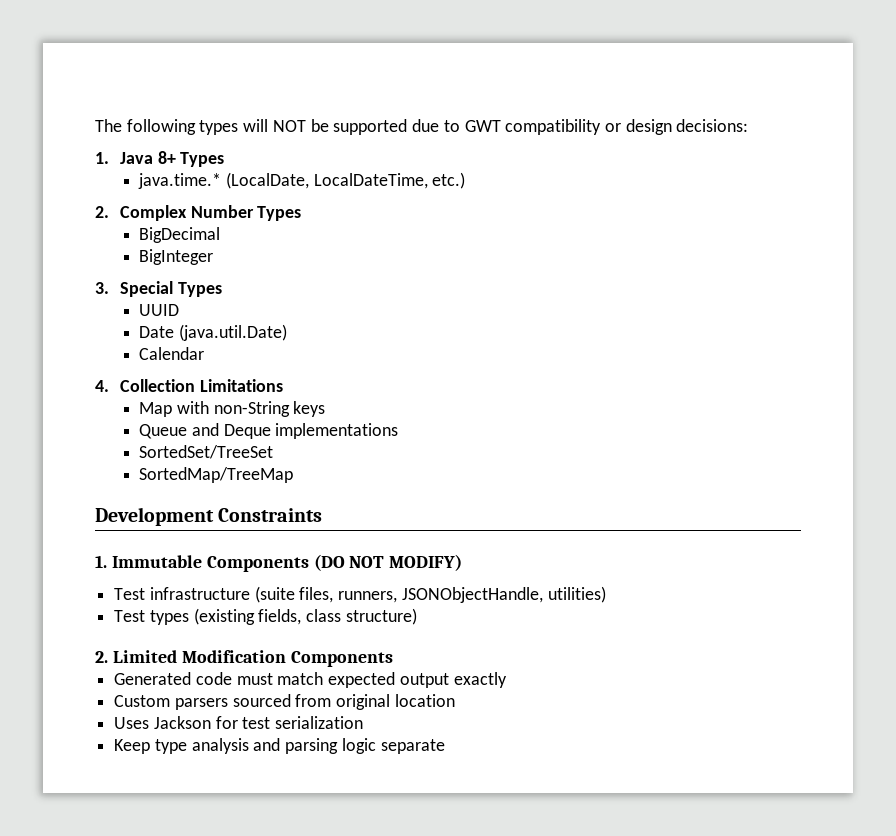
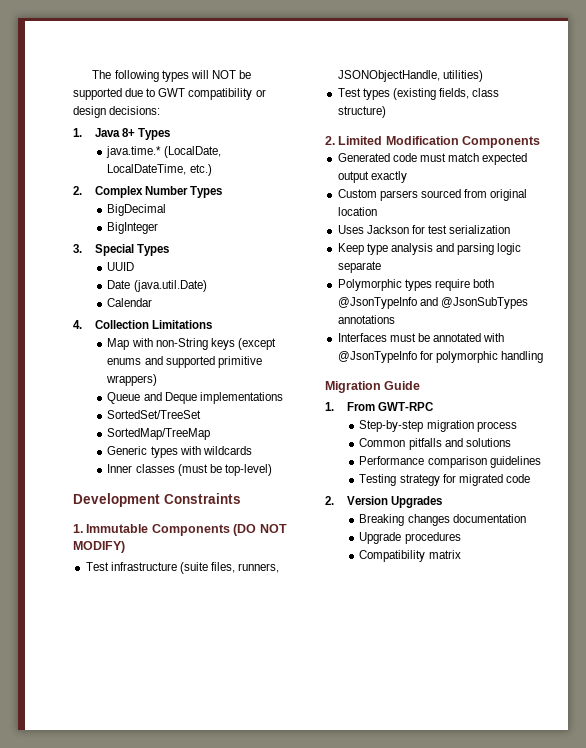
(326, 409) none -> [237,338,276,350] [107,356,262,368] [106,374,158,386] (except enums and supported primitive wrappers)
(294, 475) none -> [107,446,252,458] [107,464,272,476] // Generic types with wildcards // Inner classes (must be top-level)
(445, 746) none -> [337,279,494,291] [337,297,528,309] [337,315,395,324] [337,333,505,342] [337,351,543,363] [325,381,421,393] [325,402,433,411] [359,420,517,432] [359,438,511,450] [359,456,541,468] [359,474,530,486] [325,496,442,508] [359,514,526,526] [359,532,461,544] [359,550,461,562] // Polymorphic types require both @JsonTypeInfo and @JsonSubTypes annotations // Interfaces must be annotated with @JsonTypeInfo for polymorphic handling // Migration Guide // 1. From GWT-RPC // Step-by-step migration process // Common pitfalls and solutions // Performance comparison guidelines // Testing strategy for migrated code // 2. Version Upgrades // Breaking changes documentation // Upgrade procedures // Compatibility matrix

